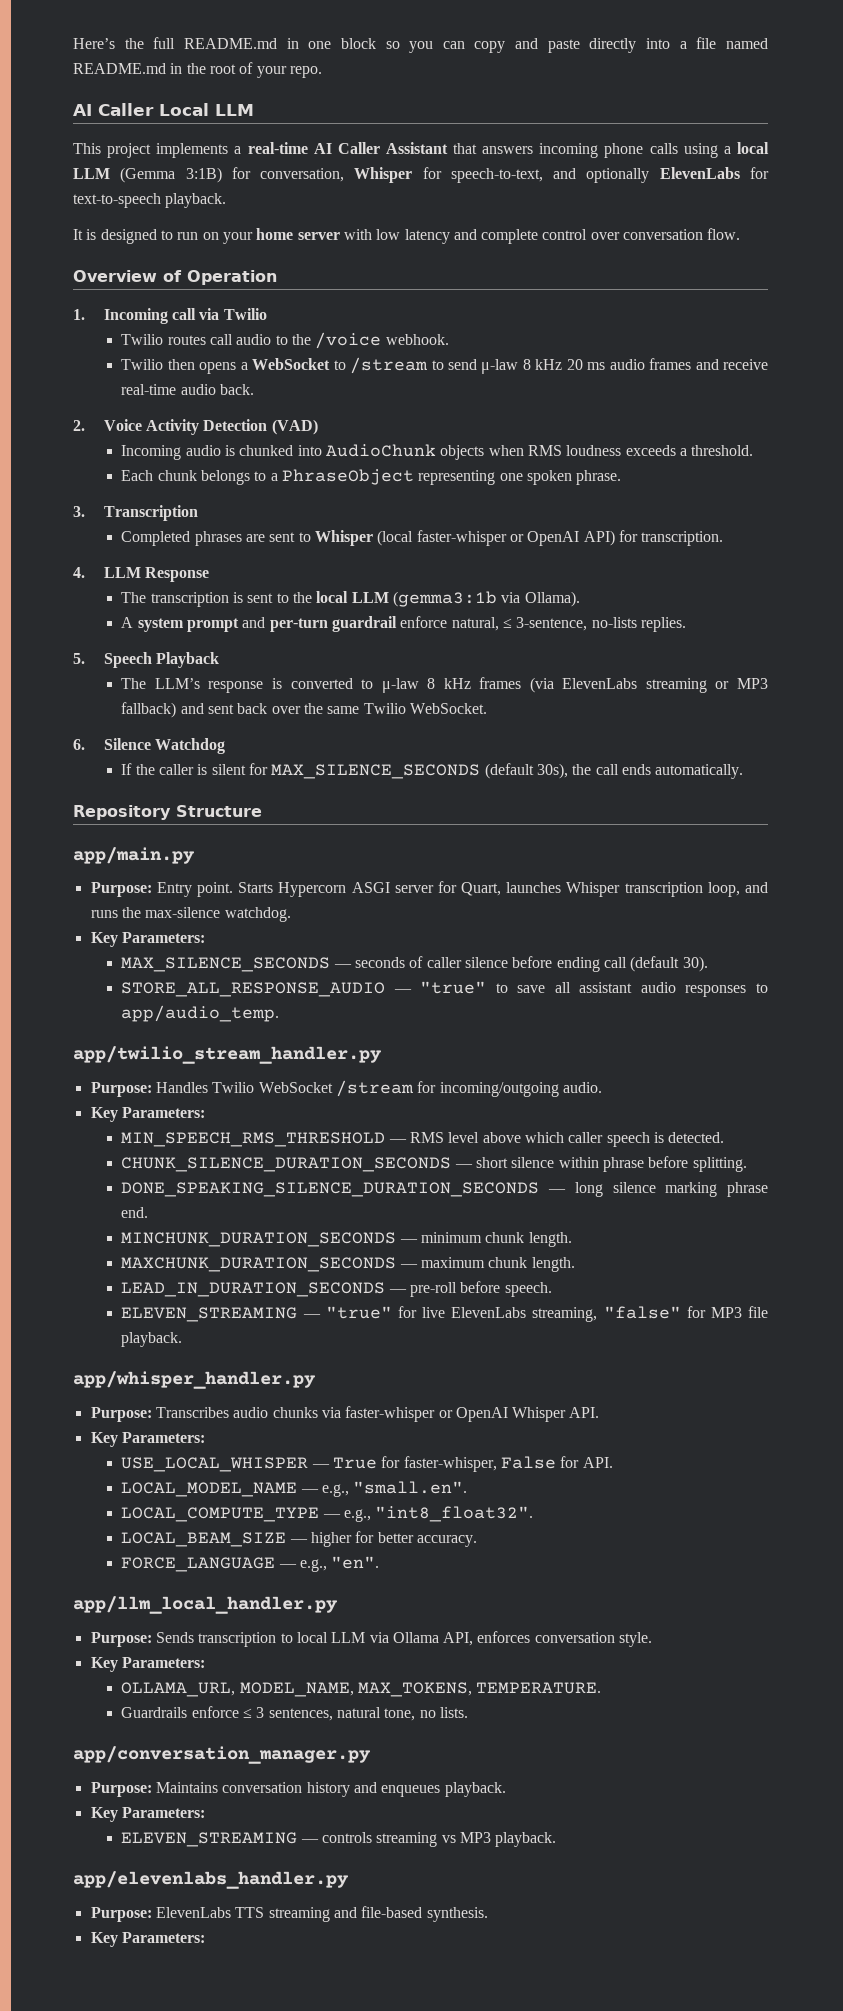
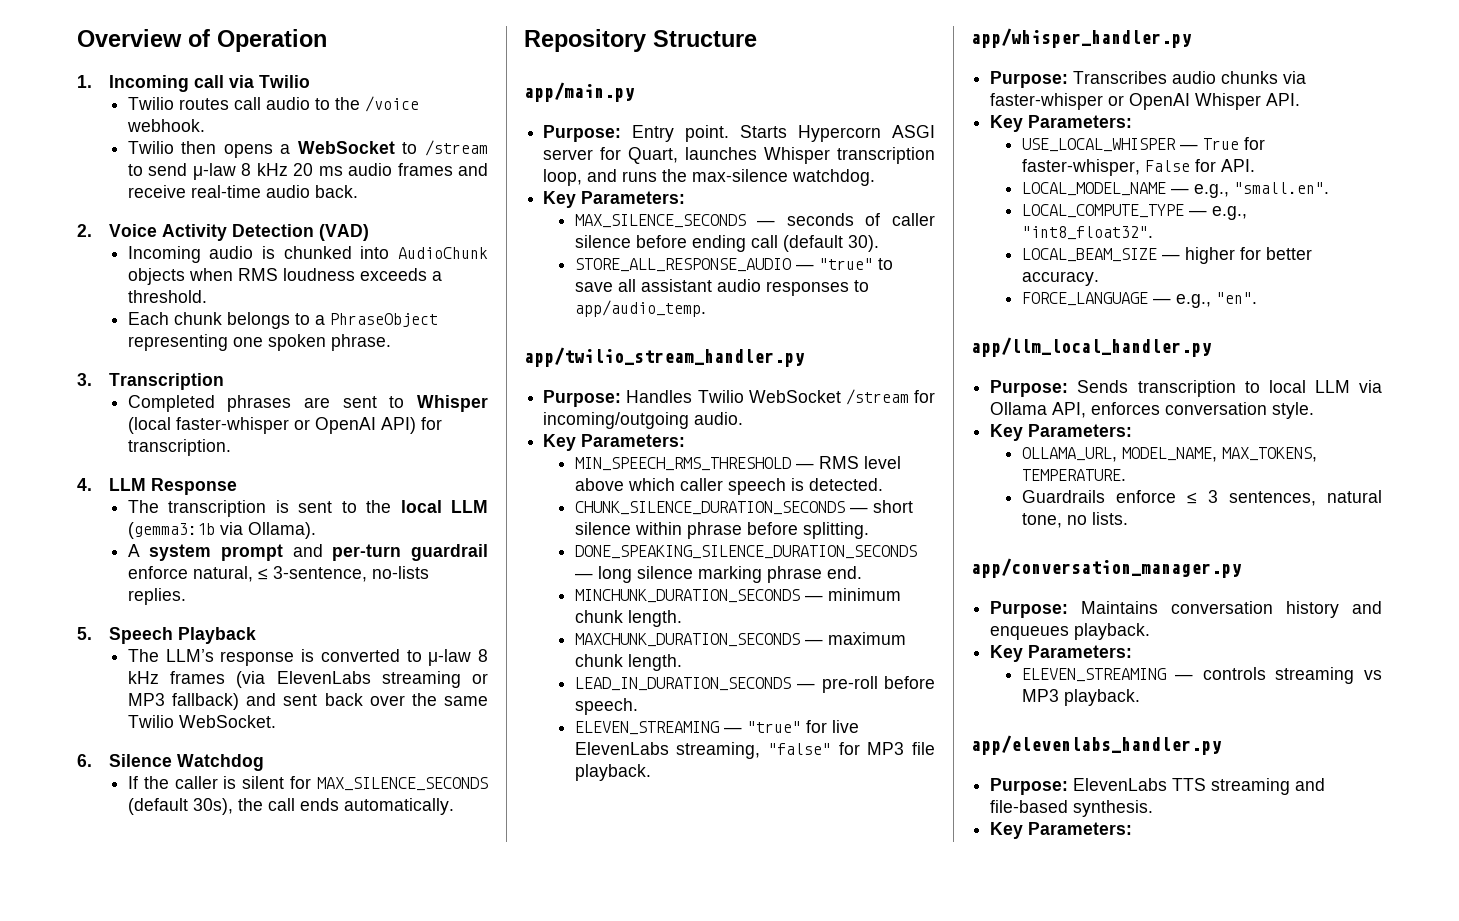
[73,37,768,53] [73,62,322,78] [73,103,254,116] [73,142,769,158] [73,167,769,183] [73,193,227,208] [73,228,741,244] Here’s the full README.md in one block so you can copy and paste directly into a file named README.md in the root of your repo. // AI Caller Local LLM // This project implements a real-time AI Caller Assistant that answers incoming phone calls using a local LLM (Gemma 3:1B) for conversation, Whisper for speech-to-text, and optionally ElevenLabs for text-to-speech playback. // It is designed to run on your home server with low latency and complete control over conversation flow. // -> (77, 38) none

